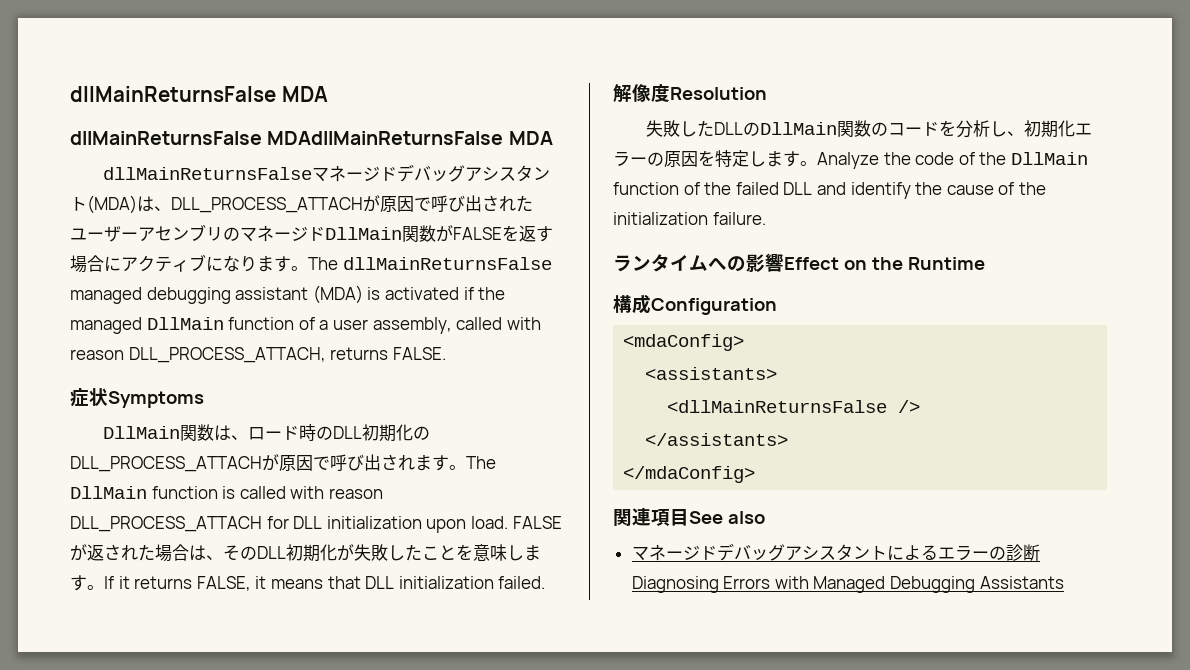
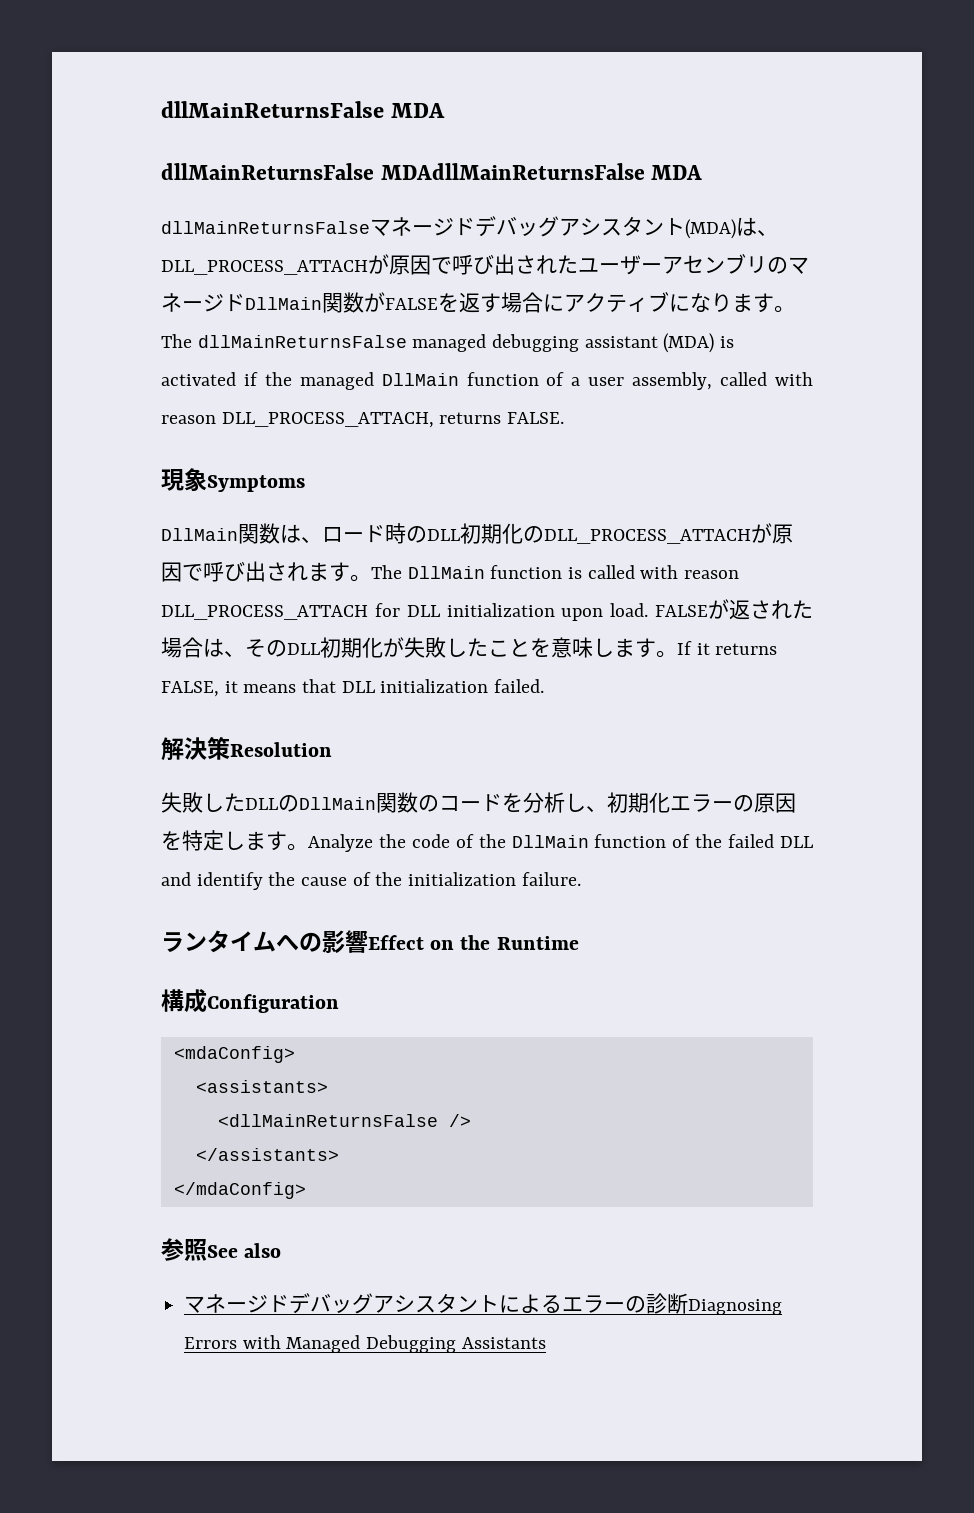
[70,388,108,407] 症状 -> [161,468,207,491] 現象
[632,84,670,102] 像度 -> [184,737,230,760] 決策
[613,508,689,526] 関連項目 -> [161,1238,207,1261] 参照

